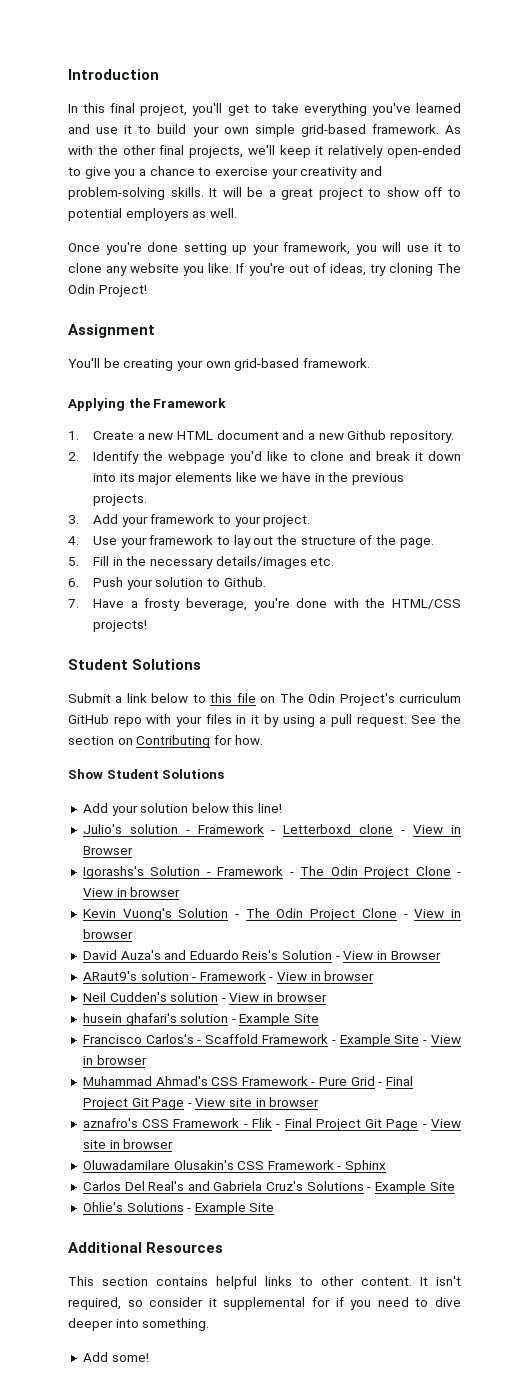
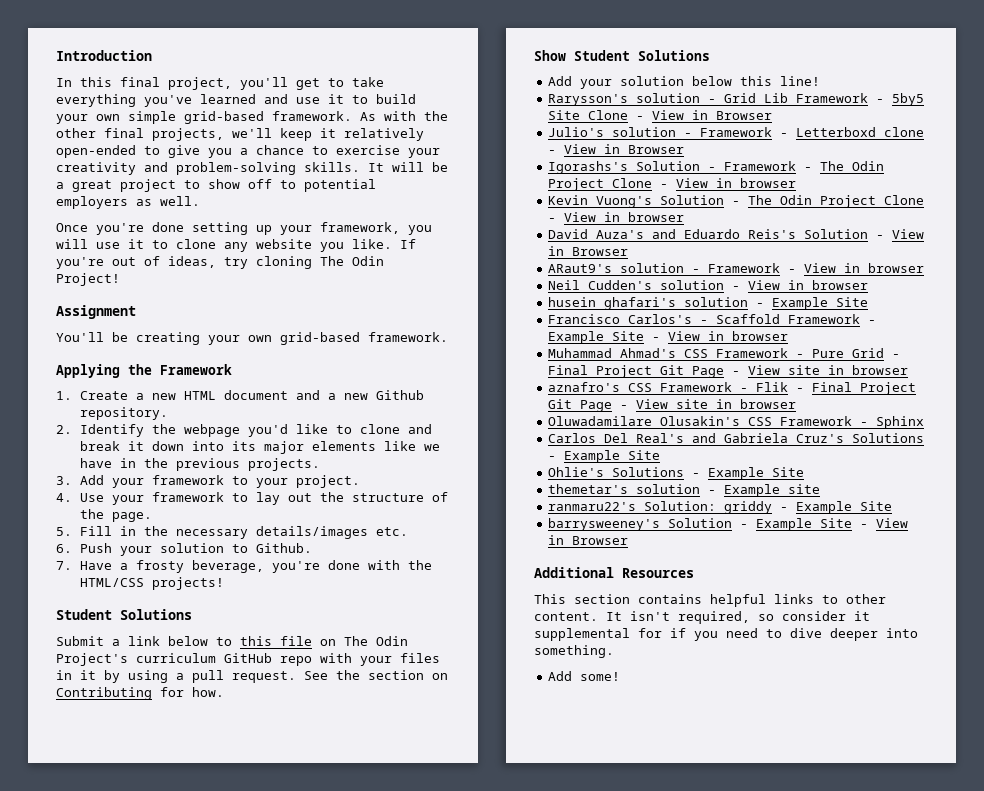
(283, 808) none -> [548,93,925,106] [548,110,773,120] // Rarysson's solution - Grid Lib Framework - 5by5 Site Clone - View in Browser
(275, 1207) none -> [548,484,821,497] [548,501,893,514] [548,518,909,531] [548,535,629,545] // themetar's solution - Example site // ranmaru22's Solution: griddy - Example Site // barrysweeney's Solution - Example Site - View in Browser

